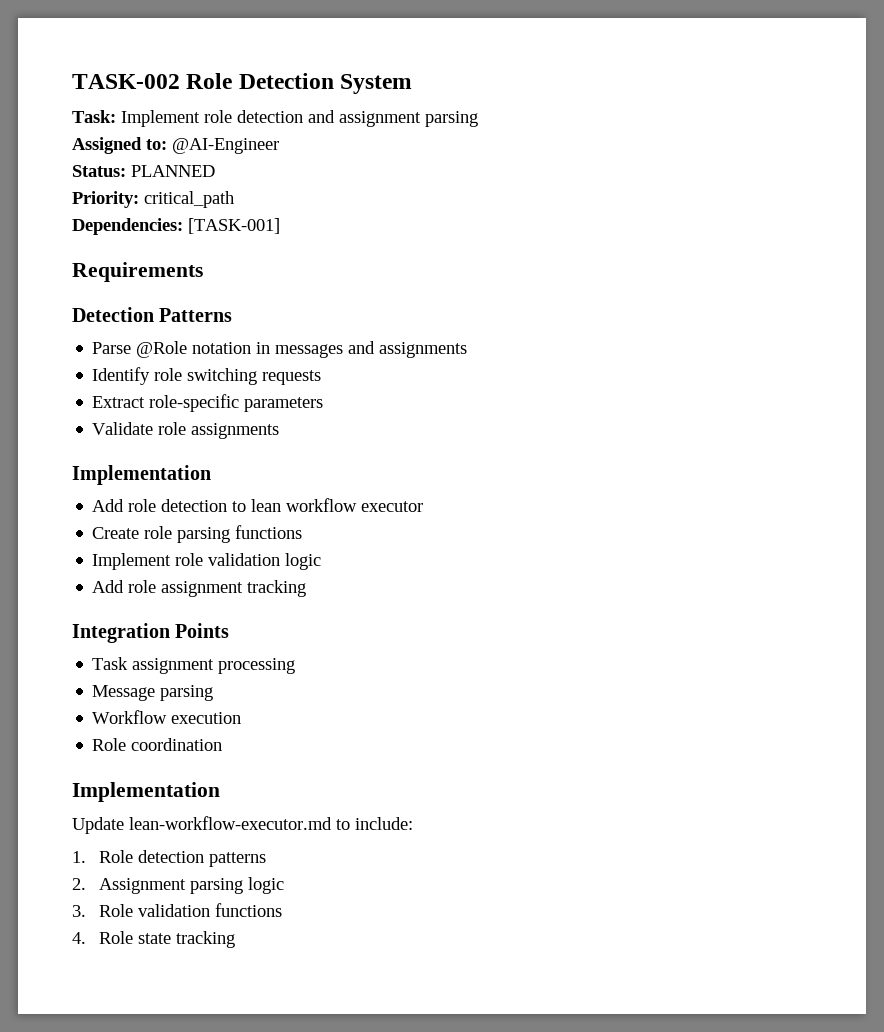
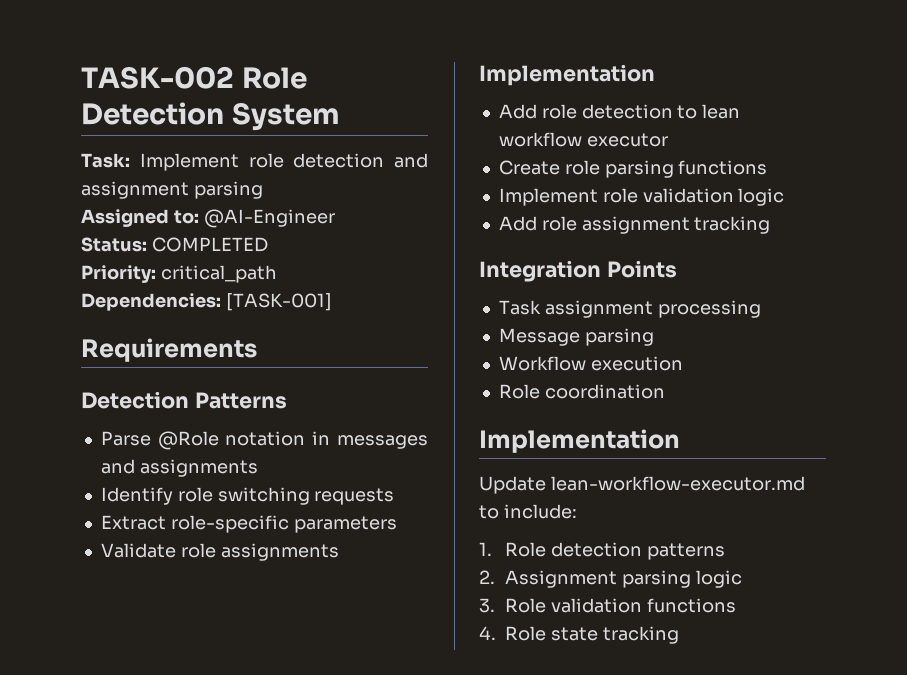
[131,165,215,177] PLANNED -> [151,237,268,252] COMPLETED

